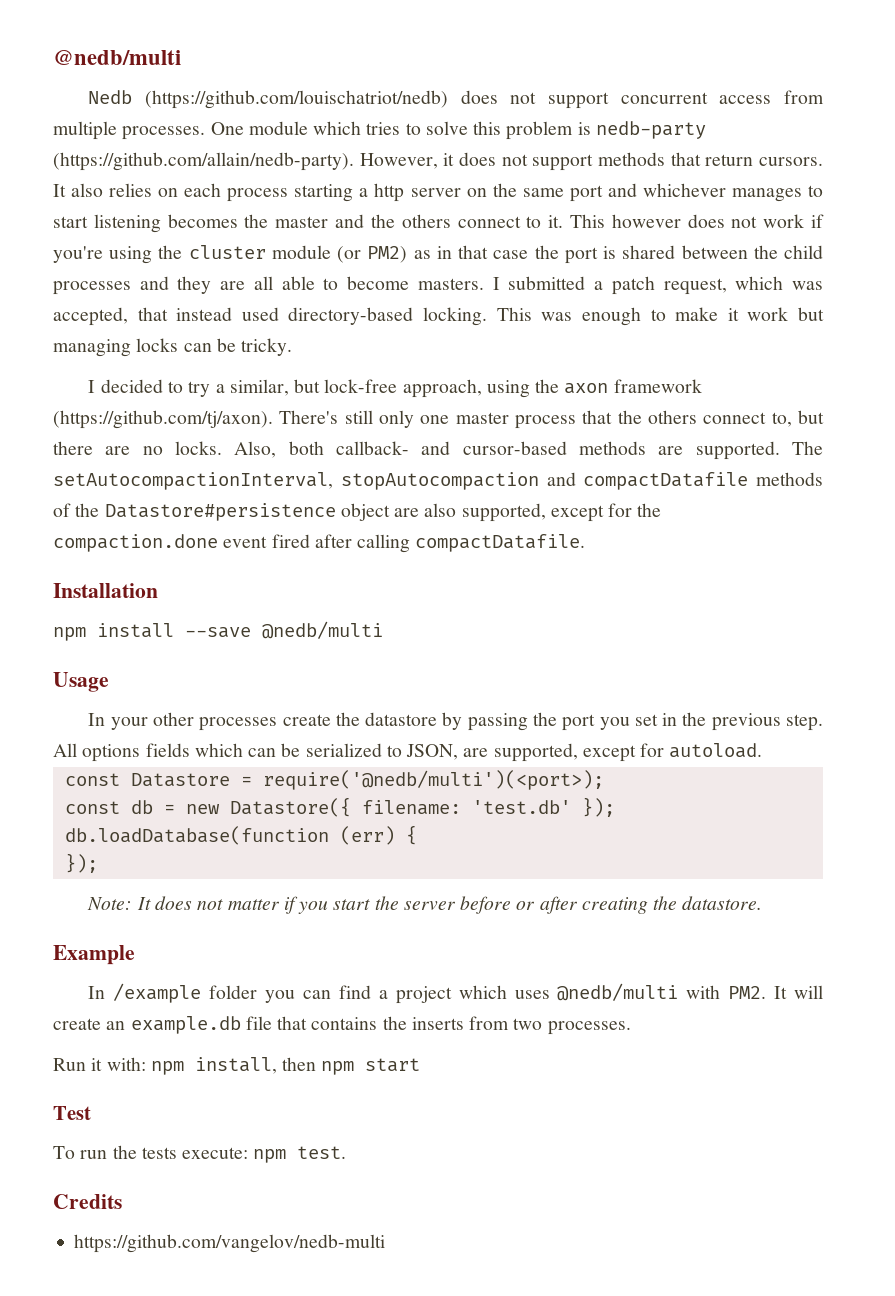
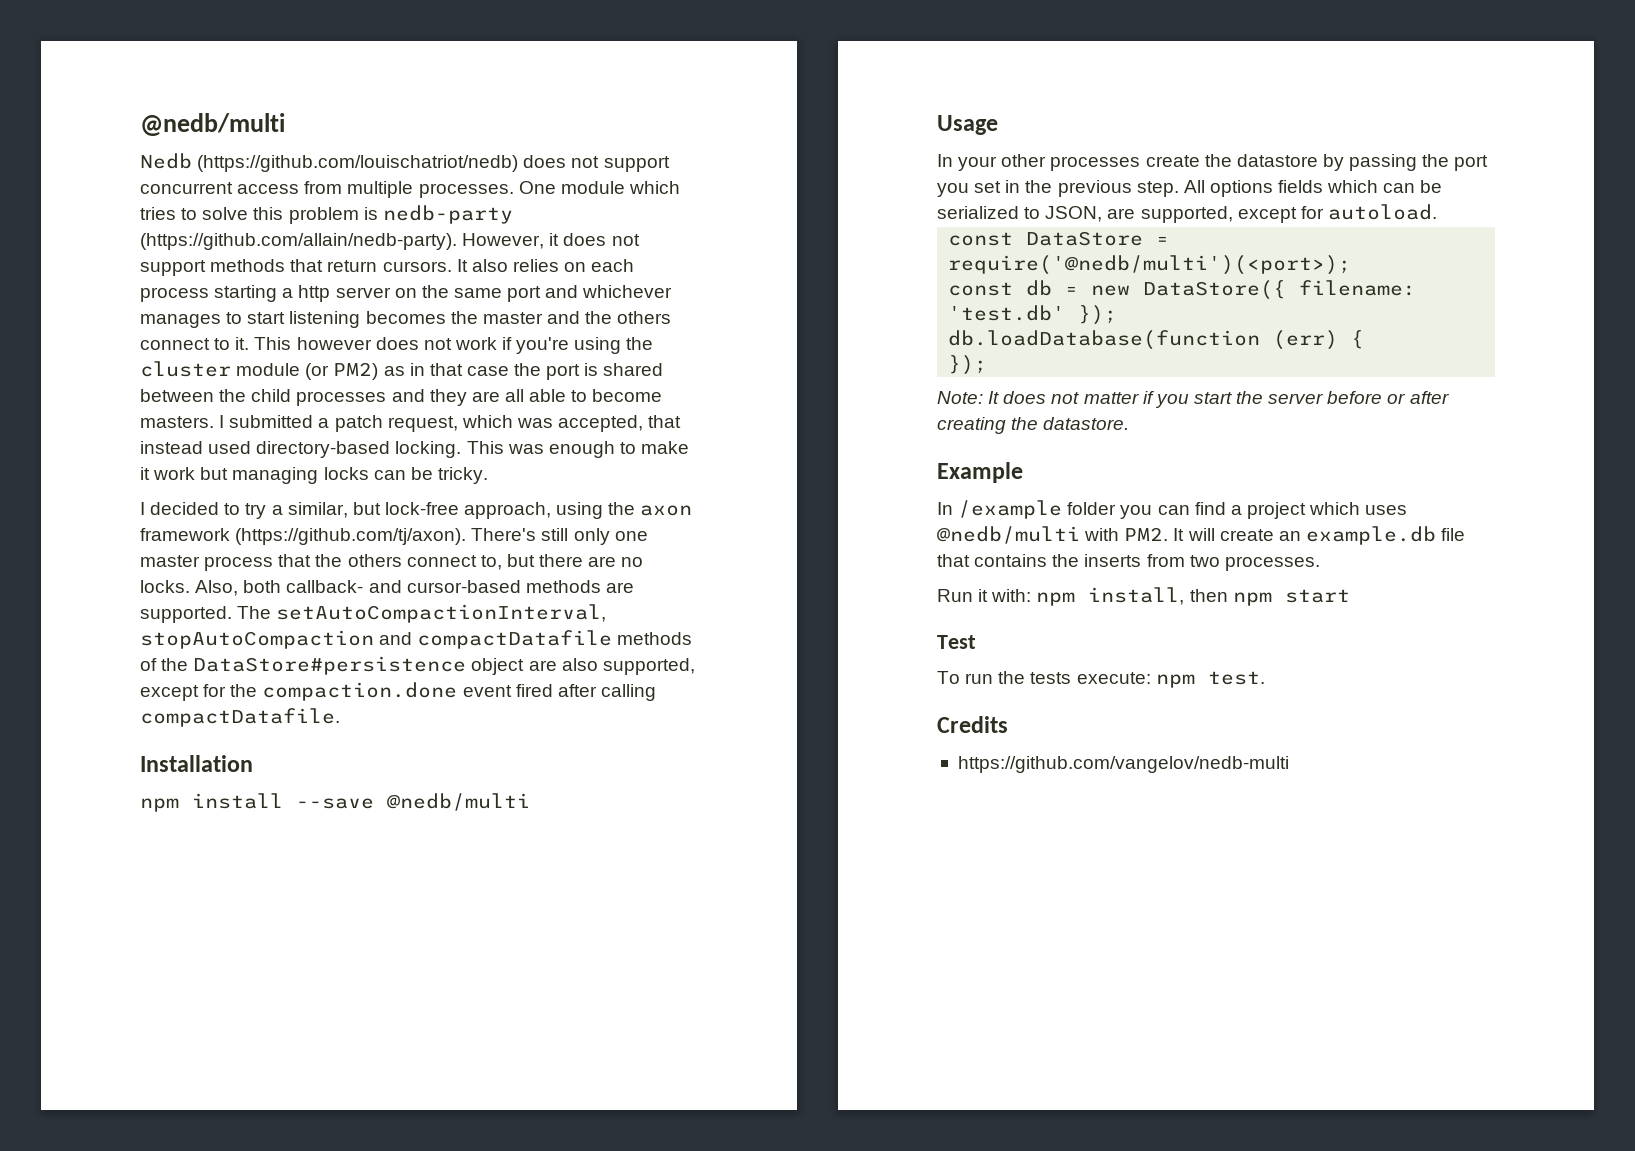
[53,472,539,490] setAutocompactionInterval, stopAutocompaction -> [276,604,607,623] [140,630,374,649] setAutoCompactionInterval, stopAutoCompaction
[104,503,336,521] Datastore#persistence -> [193,656,467,675] DataStore#persistence
[130,773,230,787] Datastore -> [1026,231,1144,246] DataStore
[229,797,351,817] Datastore({ -> [1143,280,1287,300] DataStore({

